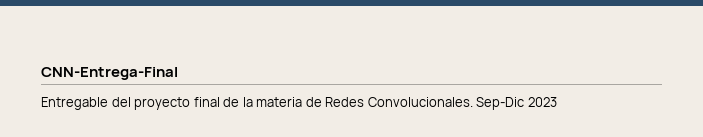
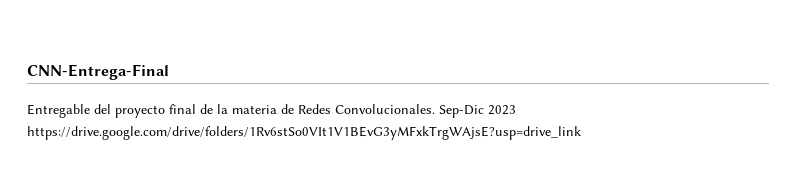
(557, 102) none -> [27,126,581,140] https://drive.google.com/drive/folders/1Rv6stSo0VIt1V1BEvG3yMFxkTrgWAjsE?usp=drive_link

